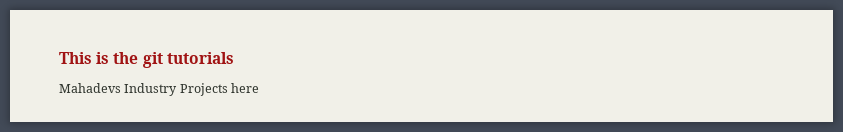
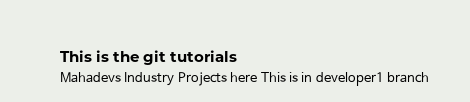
(260, 88) none -> [260,72,429,86] This is in developer1 branch

